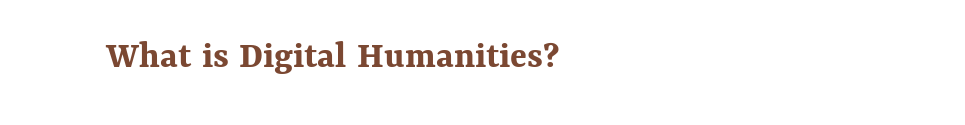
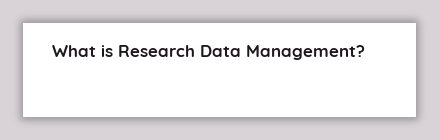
[239,41,559,74] Digital Humanities? -> [118,45,365,60] Research Data Management?

